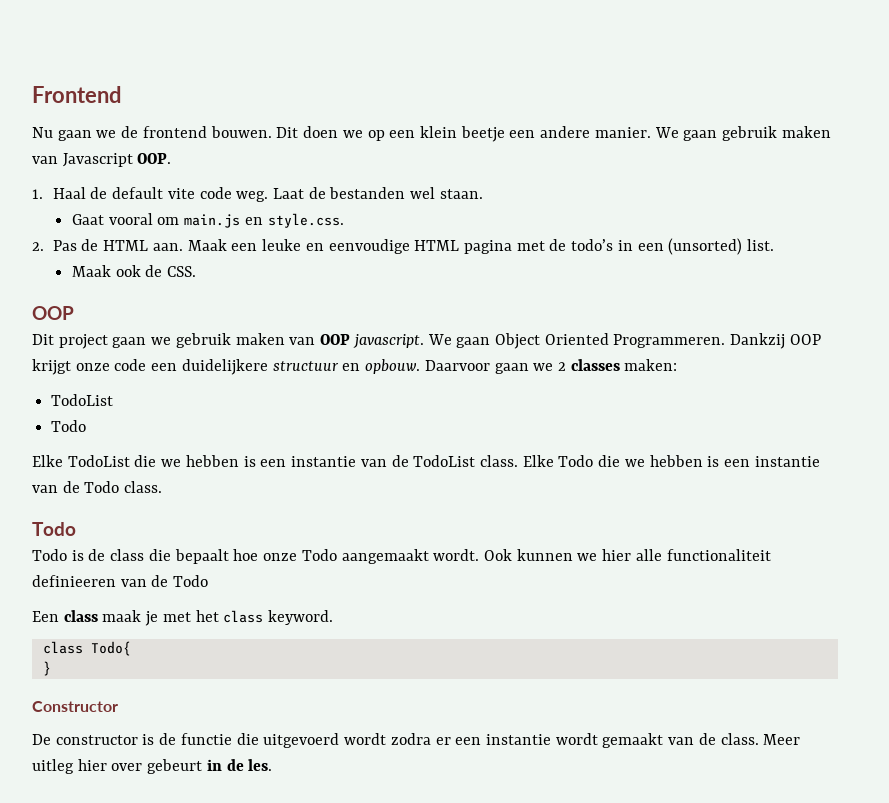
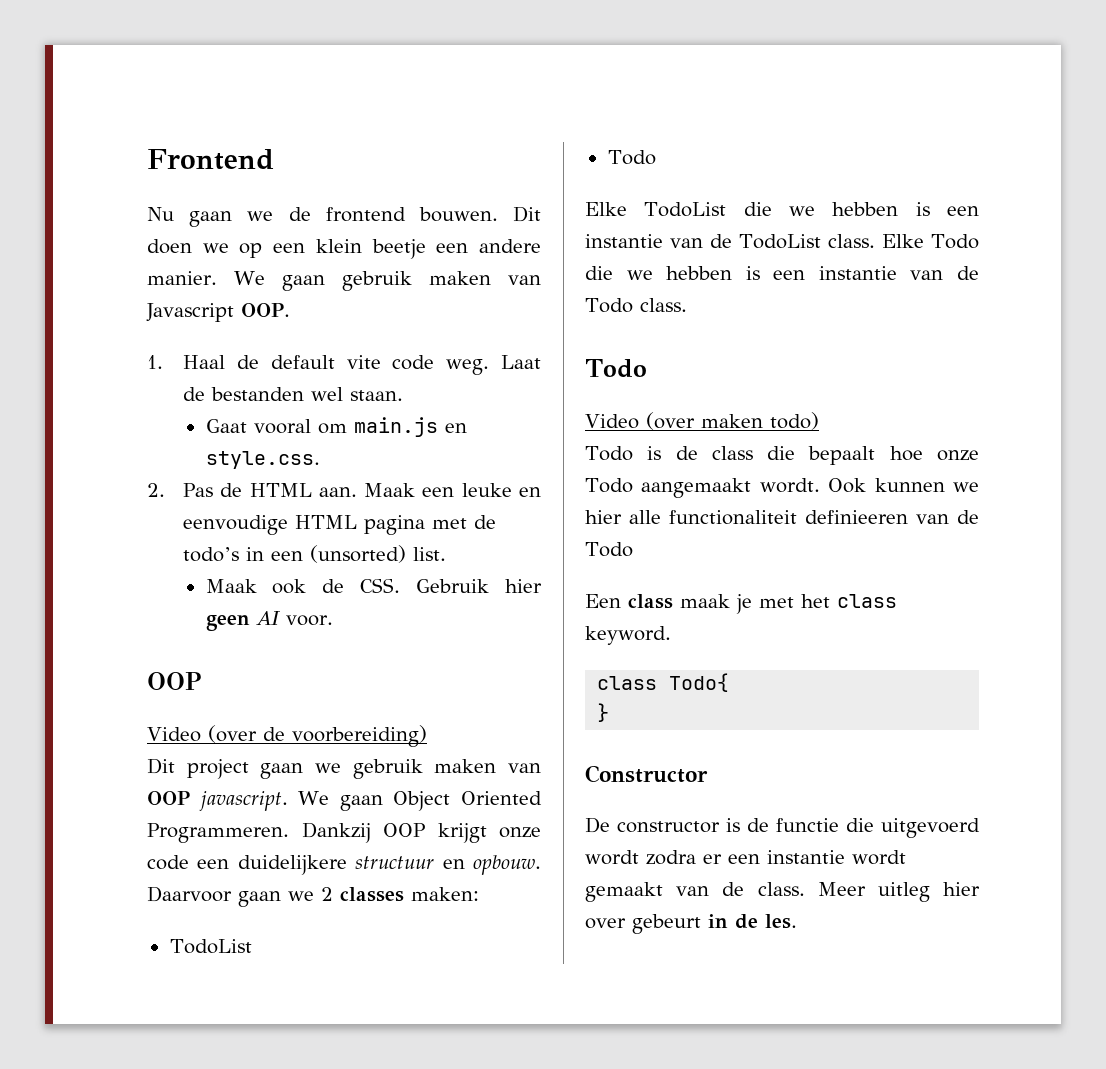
[32,306,74,320] // OOP -> [416,579,542,593] [205,611,333,631] [147,672,201,690] [147,725,427,747] Gebruik hier geen AI voor. // OOP // Video (over de voorbereiding)
(76, 529) none -> [585,412,819,430] // Video (over maken todo)

